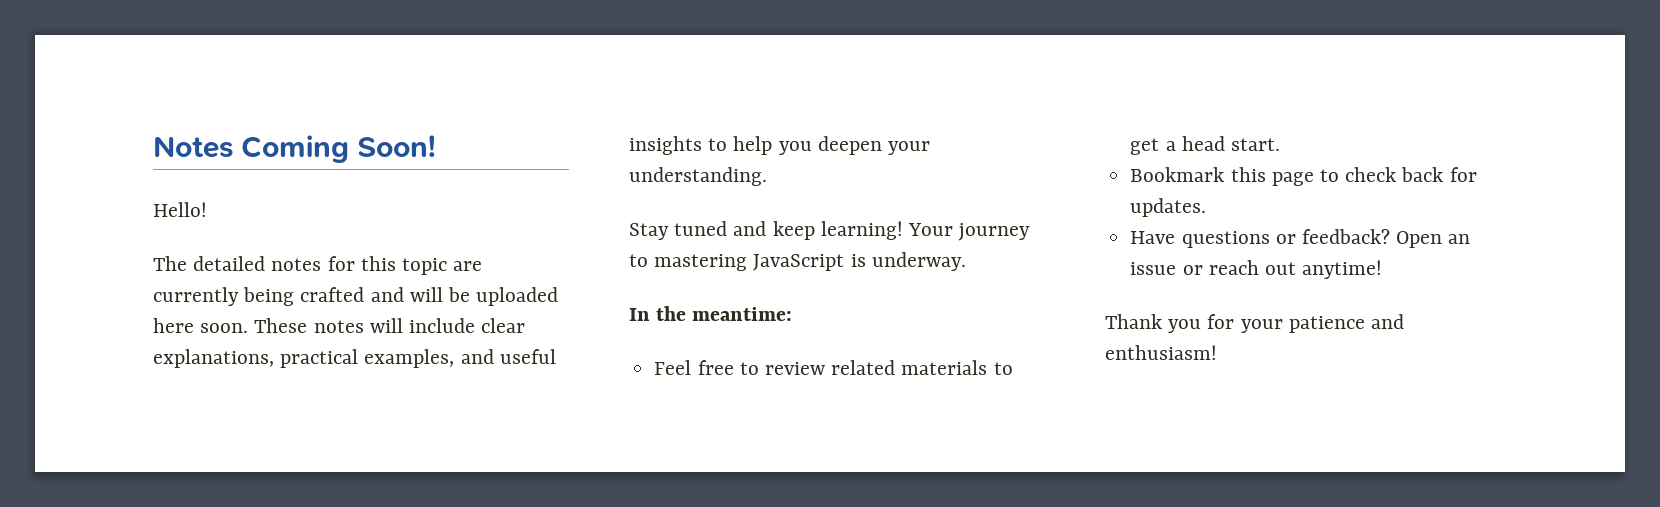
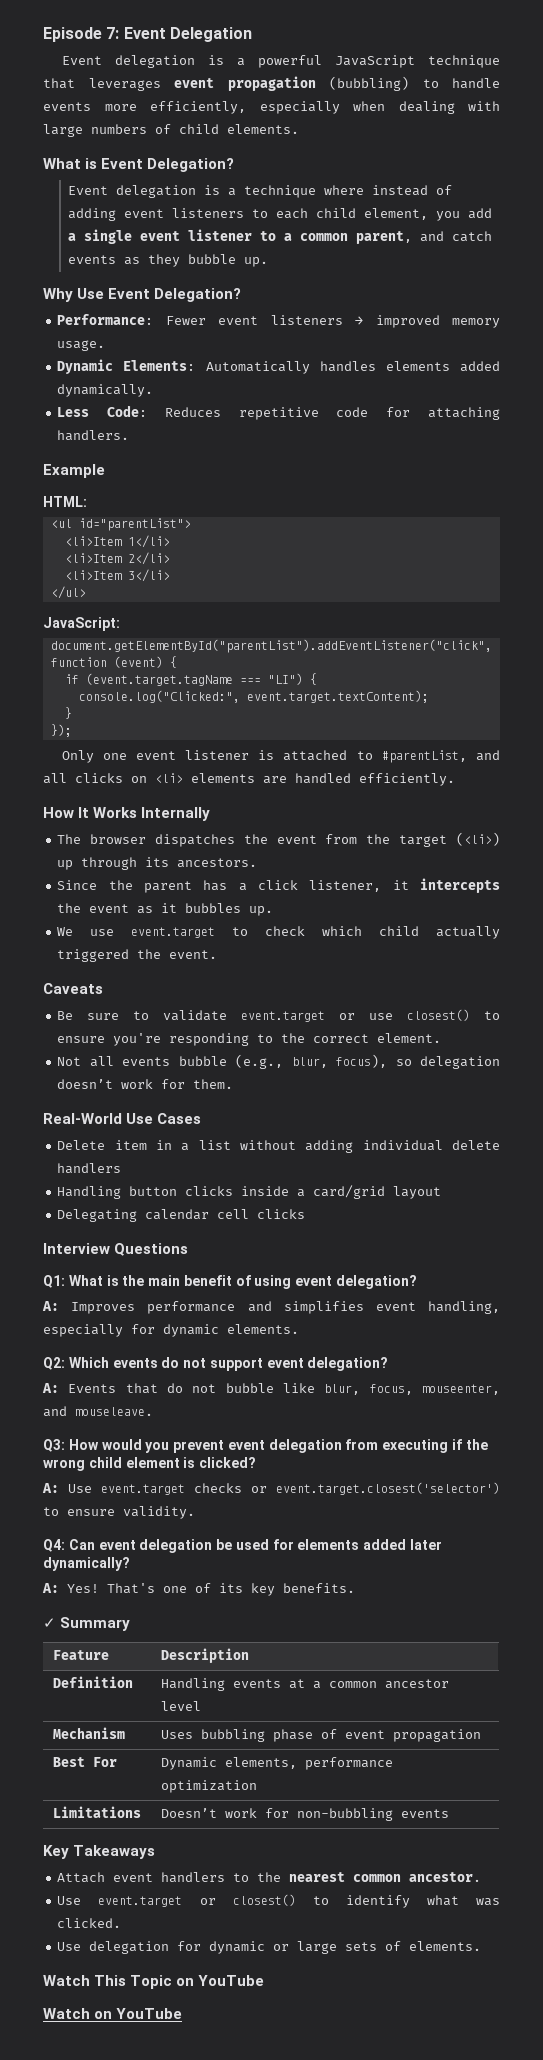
[153,135,437,163] [153,202,207,217] [153,256,483,275] [153,287,559,306] [153,318,526,333] [153,349,556,368] [629,136,931,155] [629,167,767,186] [629,221,1031,241] [629,252,966,271] [629,306,793,321] [654,360,1013,375] [1130,136,1280,155] [1130,167,1477,186] [1130,198,1207,217] [1130,229,1471,248] [1130,260,1383,279] [1105,314,1405,333] [1105,345,1217,360] Notes Coming Soon! // Hello! // The detailed notes for this topic are currently being crafted and will be uploaded here soon. These notes will include clear explanations, practical examples, and useful insights to help you deepen your understanding. // Stay tuned and keep learning! Your journey to mastering JavaScript is underway. // In the meantime: // Feel free to review related materials to get a head start. // Bookmark this page to check back for updates. // Have questions or feedback? Open an issue or reach out anytime! // Thank you for your patience and enthusiasm! -> [43,27,252,42] [61,55,500,68] [43,76,500,91] [43,101,500,114] [43,124,299,137] [43,158,235,172] [67,185,452,198] [67,208,492,221] [67,229,492,244] [67,254,268,267] [43,288,242,302] [57,314,500,328] [57,340,106,351] [57,359,500,374] [57,384,154,397] [57,405,500,420] [57,430,130,441] [43,464,105,478] [43,496,87,507] [50,518,191,531] [64,535,170,548] [64,552,170,565] [64,569,170,582] [50,586,86,599] [43,617,120,631] [50,639,492,653] [50,656,177,668] [64,673,317,686] [78,690,429,703] [64,707,72,719] [50,724,72,737] [61,750,501,763] [43,773,455,786] [43,807,211,821] [57,832,500,847] [57,857,258,870] [57,878,500,893] [57,903,274,916] [57,926,500,939] [57,949,218,962] [43,983,103,994] [57,1009,500,1022] [57,1033,442,1046] [57,1054,500,1069] [57,1079,234,1089] [43,1113,202,1124] [57,1140,500,1153] [57,1163,122,1174] [57,1185,442,1199] [57,1209,306,1222] [43,1243,189,1256] [43,1275,418,1289] [42,1301,500,1314] [43,1324,299,1337] [43,1357,389,1371] [42,1383,500,1395] [43,1406,153,1417] [43,1439,488,1453] [43,1457,257,1471] [42,1482,500,1495] [43,1506,195,1519] [43,1539,443,1553] [43,1557,130,1571] [42,1583,355,1596] [43,1617,131,1631] [52,1650,109,1660] [160,1648,249,1663] [52,1676,133,1688] [160,1678,449,1691] [160,1701,201,1711] [52,1727,125,1739] [160,1729,481,1742] [52,1757,117,1767] [160,1757,393,1770] [160,1780,257,1793] [52,1806,141,1818] [160,1808,449,1821] [43,1845,156,1859] [57,1872,482,1883] [57,1894,501,1908] [57,1918,122,1928] [57,1941,482,1954] [43,1975,265,1989] [43,2008,183,2019] Episode 7: Event Delegation // Event delegation is a powerful JavaScript technique that leverages event propagation (bubbling) to handle events more efficiently, especially when dealing with large numbers of child elements. // What is Event Delegation? // Event delegation is a technique where instead of adding event listeners to each child element, you add a single event listener to a common parent, and catch events as they bubble up. // Why Use Event Delegation? // Performance: Fewer event listeners → improved memory usage. // Dynamic Elements: Automatically handles elements added dynamically. // Less Code: Reduces repetitive code for attaching handlers. // Example // HTML: // <ul id="parentList"> // <li>Item 1</li> // <li>Item 2</li> // <li>Item 3</li> // </ul> // JavaScript: // document.getElementById("parentList").addEventListener("click", function (event) { // if (event.target.tagName === "LI") { // console.log("Clicked:", event.target.textContent); // } // }); // Only one event listener is attached to #parentList, and all clicks on <li> elements are handled efficiently. // How It Works Internally // The browser dispatches the event from the target (<li>) up through its ancestors. // Since the parent has a click listener, it intercepts the event as it bubbles up. // We use event.target to check which child actually triggered the event. // Caveats // Be sure to validate event.target or use closest() to ensure you're responding to the correct element. // Not all events bubble (e.g., blur, focus), so delegation doesn’t work for them. // Real-World Use Cases // Delete item in a list without adding individual delete handlers // Handling button clicks inside a card/grid layout // Delegating calendar cell clicks // Interview Questions // Q1: What is the main benefit of using event delegation? // A: Improves performance and simplifies event handling, especially for dynamic elements. // Q2: Which events do not support event delegation? // A: Events that do not bubble like blur, focus, mouseenter, and mouseleave. // Q3: How would you prevent event delegation from executing if the wrong child element is clicked? // A: Use event.target checks or event.target.closest('selector') to ensure validity. // Q4: Can event delegation be used for elements added later dynamically? // A: Yes! That's one of its key benefits. // ✓ Summary // Feature | Description // Definition | Handling events at a common ancestor level // Mechanism | Uses bubbling phase of event propagation // Best For | Dynamic elements, performance optimization // Limitations | Doesn’t work for non-bubbling events // Key Takeaways // Attach event handlers to the nearest common ancestor. // Use event.target or closest() to identify what was clicked. // Use delegation for dynamic or large sets of elements. // Watch This Topic on YouTube // Watch on YouTube

